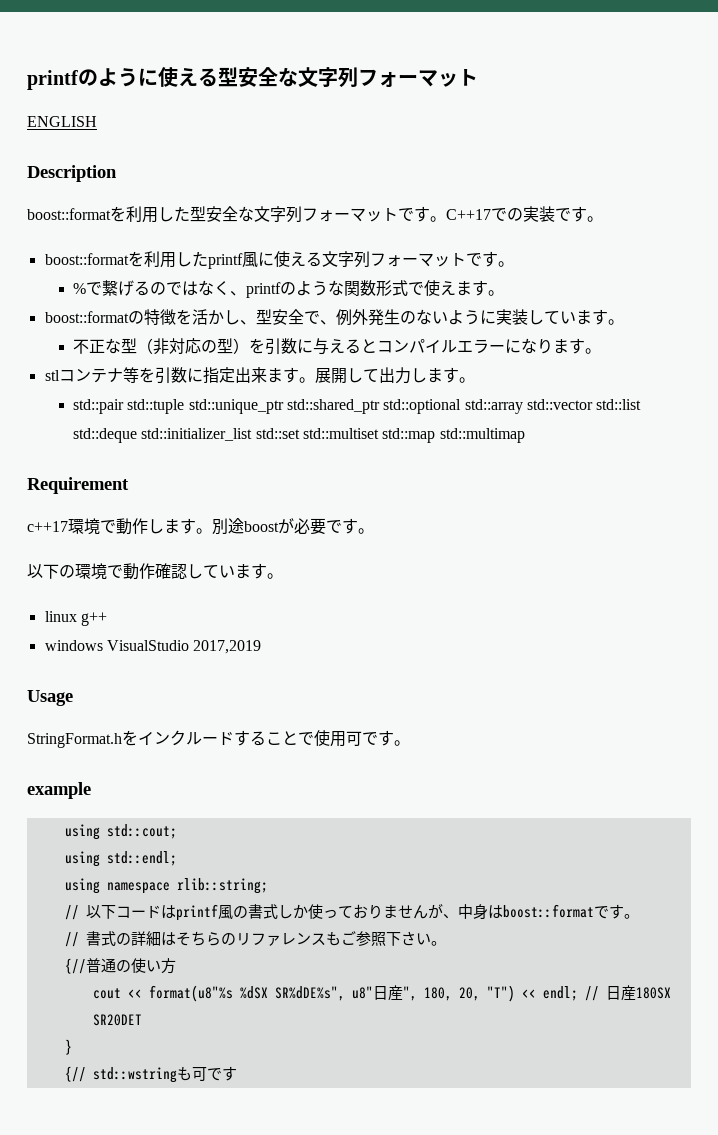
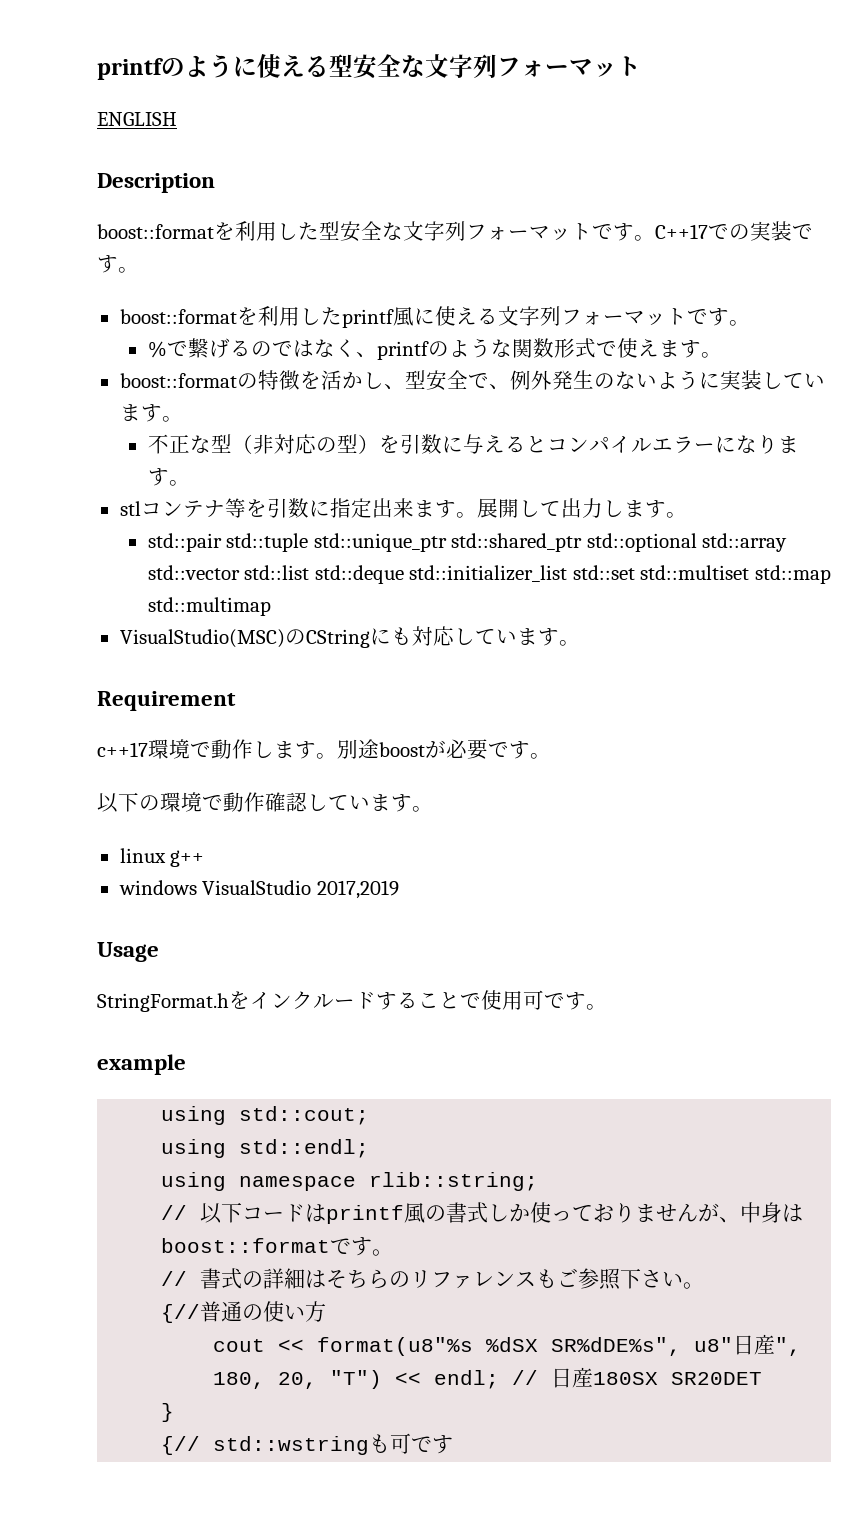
(525, 435) none -> [119,626,580,648] // VisualStudio(MSC)のCStringにも対応しています。

